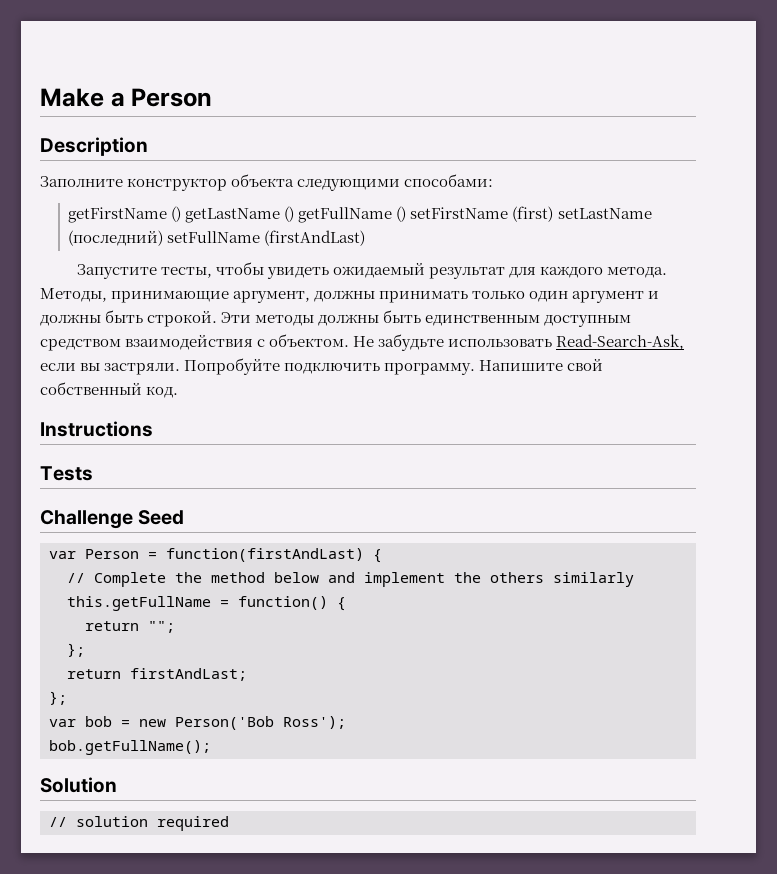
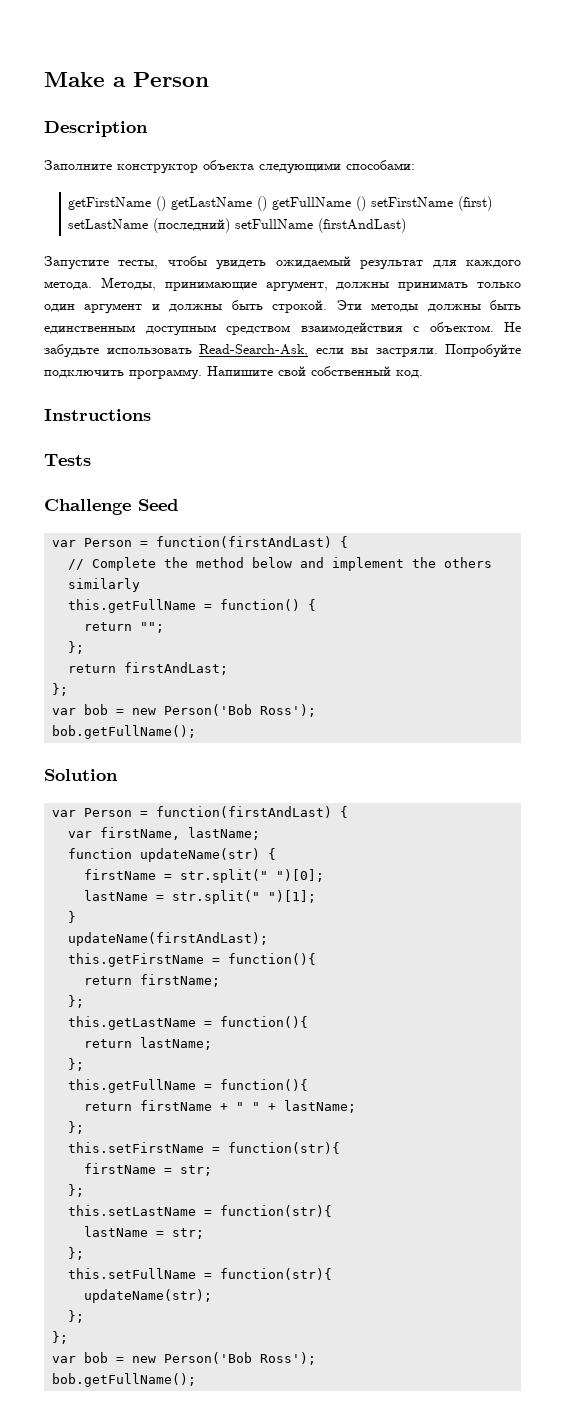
[49,816,229,831] // solution required -> [52,806,349,818] [68,827,261,840] [68,848,277,862] [84,869,325,883] [84,890,317,904] [68,911,77,923] [68,932,269,946] [68,953,317,967] [84,974,221,987] [68,995,85,1008] [68,1016,309,1030] [84,1037,213,1050] [68,1058,85,1071] [68,1079,309,1093] [84,1100,357,1113] [68,1121,85,1134] [68,1142,341,1154] [84,1163,213,1176] [68,1184,85,1197] [68,1205,333,1217] [84,1226,205,1239] [68,1247,85,1260] [68,1268,333,1280] [84,1289,213,1303] [68,1310,85,1323] [52,1331,69,1344] [52,1352,317,1365] [52,1373,197,1387] var Person = function(firstAndLast) { // var firstName, lastName; // function updateName(str) { // firstName = str.split(" ")[0]; // lastName = str.split(" ")[1]; // } // updateName(firstAndLast); // this.getFirstName = function(){ // return firstName; // }; // this.getLastName = function(){ // return lastName; // }; // this.getFullName = function(){ // return firstName + " " + lastName; // }; // this.setFirstName = function(str){ // firstName = str; // }; // this.setLastName = function(str){ // lastName = str; // }; // this.setFullName = function(str){ // updateName(str); // }; // }; // var bob = new Person('Bob Ross'); // bob.getFullName();

